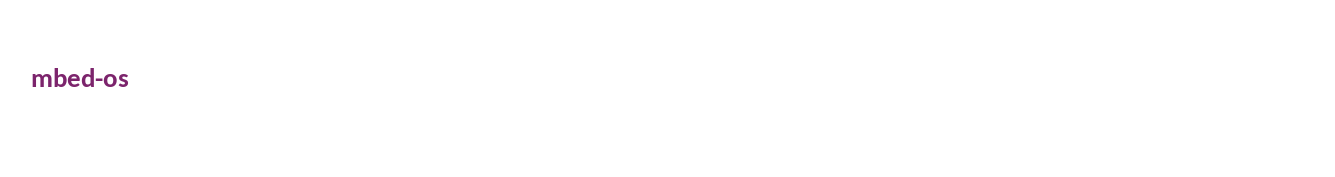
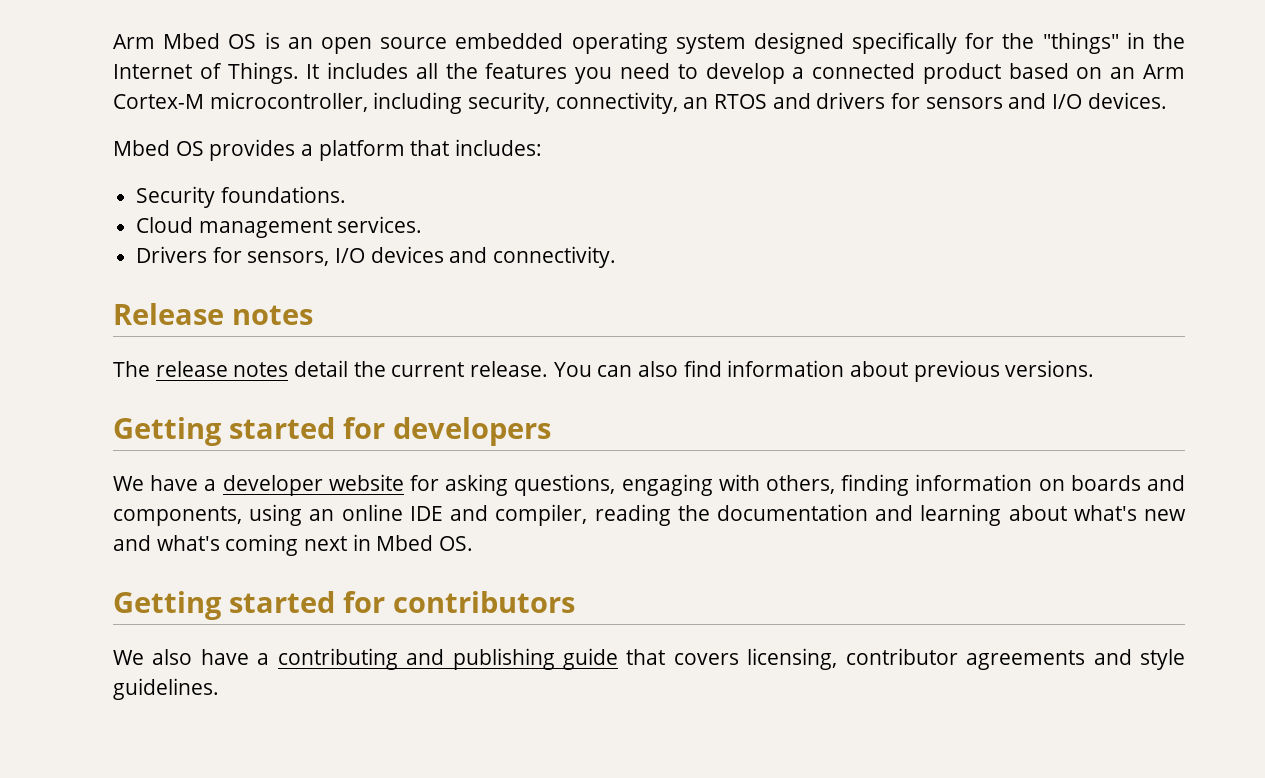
[31,68,129,87] mbed-os -> [113,32,1185,54] [113,62,1186,84] [113,92,1167,114] [113,139,543,161] [136,186,346,208] [136,216,423,238] [136,246,617,268] [113,303,313,325] [113,360,1095,382] [113,417,551,446] [113,474,1186,496] [113,504,1186,526] [113,534,474,556] [113,591,575,620] [113,648,1185,670] [113,678,219,700] Arm Mbed OS is an open source embedded operating system designed specifically for the "things" in the Internet of Things. It includes all the features you need to develop a connected product based on an Arm Cortex-M microcontroller, including security, connectivity, an RTOS and drivers for sensors and I/O devices. // Mbed OS provides a platform that includes: // Security foundations. // Cloud management services. // Drivers for sensors, I/O devices and connectivity. // Release notes // The release notes detail the current release. You can also find information about previous versions. // Getting started for developers // We have a developer website for asking questions, engaging with others, finding information on boards and components, using an online IDE and compiler, reading the documentation and learning about what's new and what's coming next in Mbed OS. // Getting started for contributors // We also have a contributing and publishing guide that covers licensing, contributor agreements and style guidelines.

